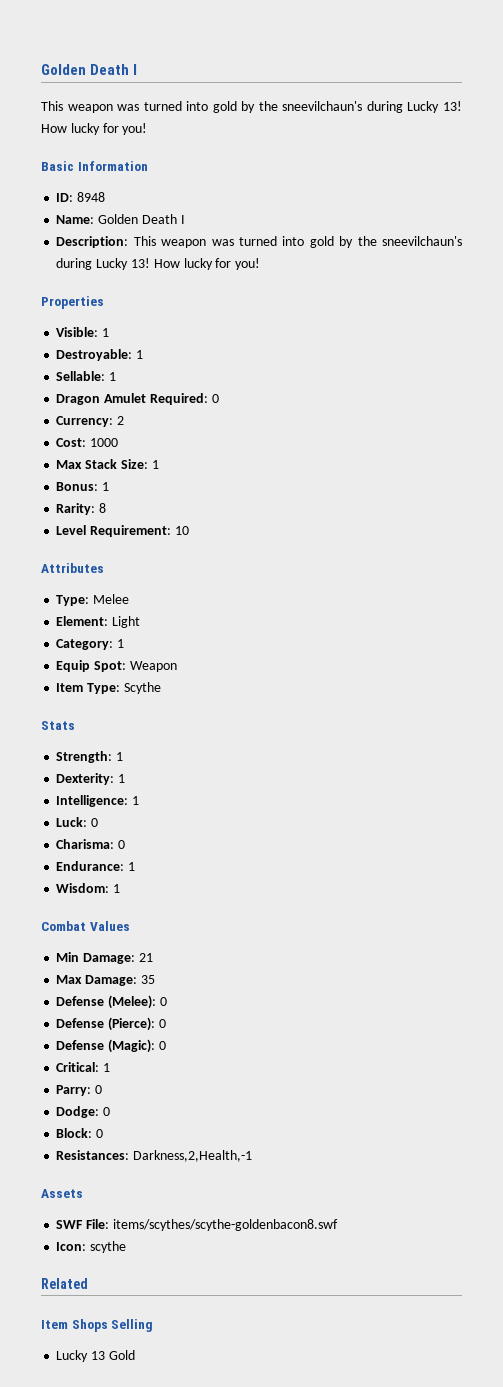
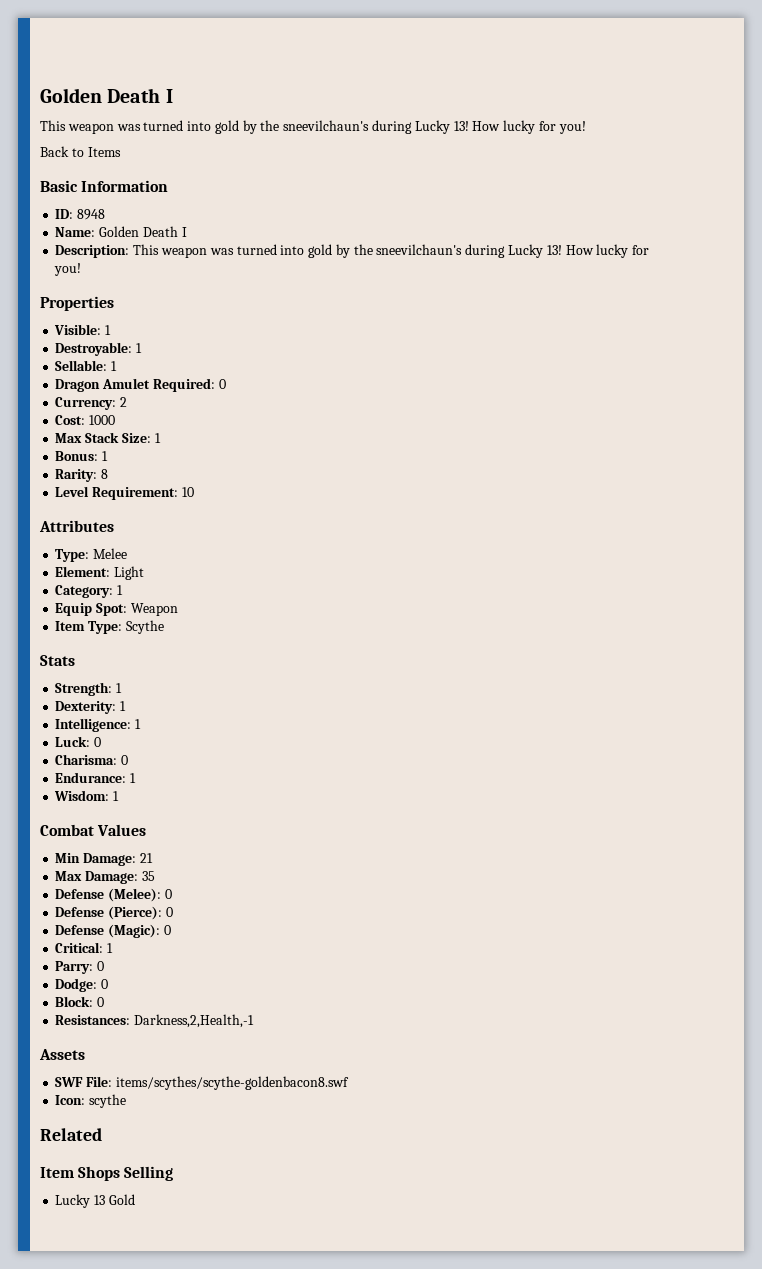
(148, 129) none -> [40,146,121,157] // Back to Items

